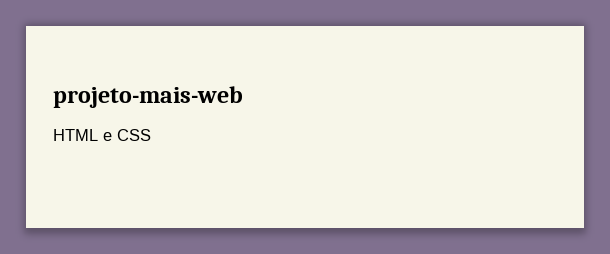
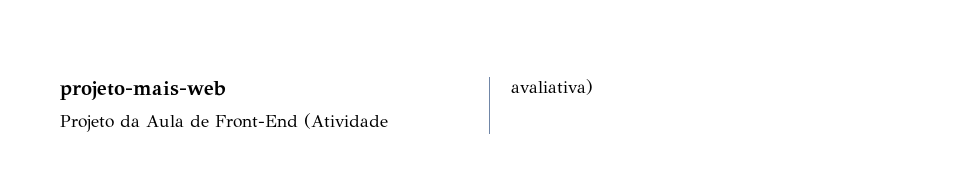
[53,129,151,141] HTML e CSS -> [60,113,388,132] [511,79,593,95] Projeto da Aula de Front-End (Atividade avaliativa)

